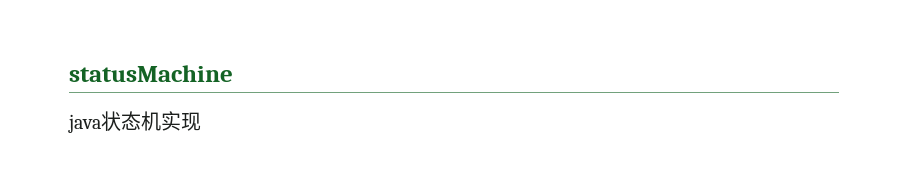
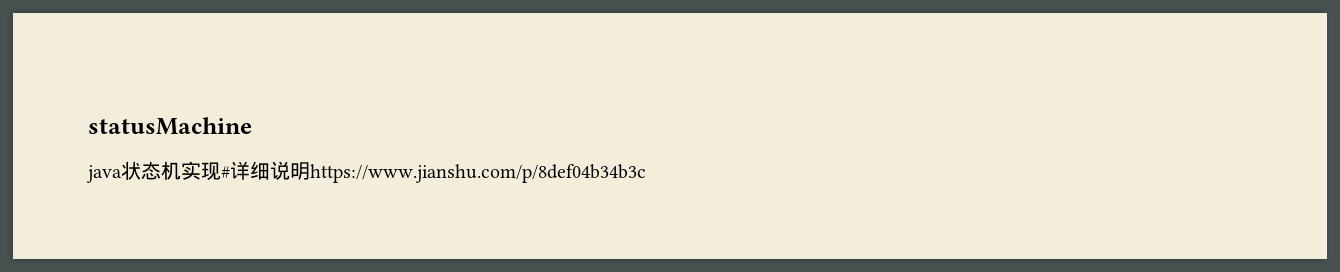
(201, 121) none -> [221,161,646,183] #详细说明https://www.jianshu.com/p/8def04b34b3c

